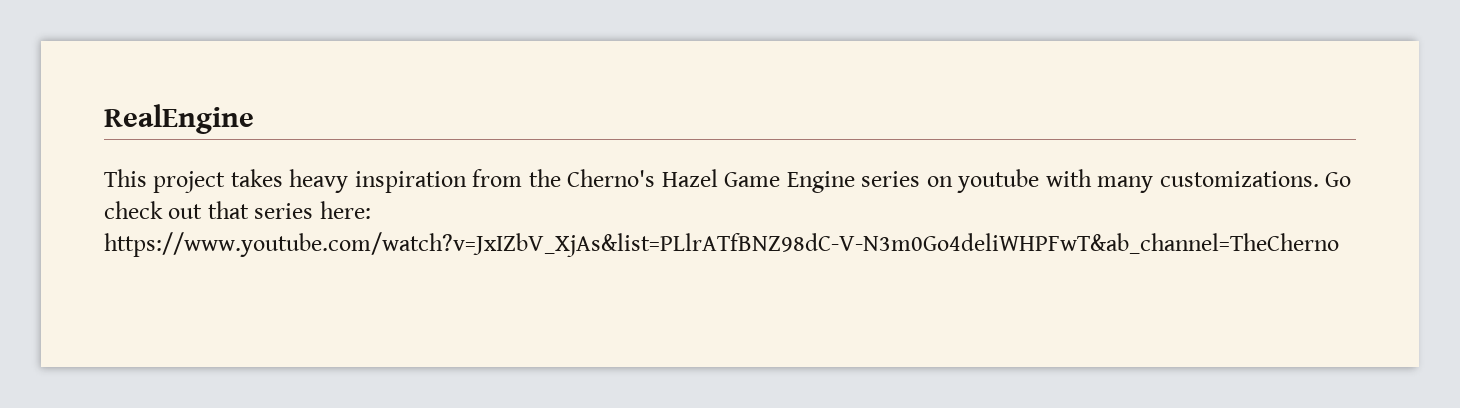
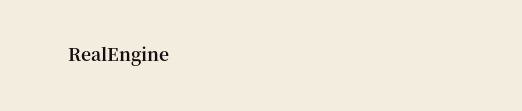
[104,169,1352,193] [104,201,371,219] [104,232,1339,257] // This project takes heavy inspiration from the Cherno's Hazel Game Engine series on youtube with many customizations. Go check out that series here: https://www.youtube.com/watch?v=JxIZbV_XjAs&list=PLlrATfBNZ98dC-V-N3m0Go4deliWHPFwT&ab_channel=TheCherno -> (169, 56) none

